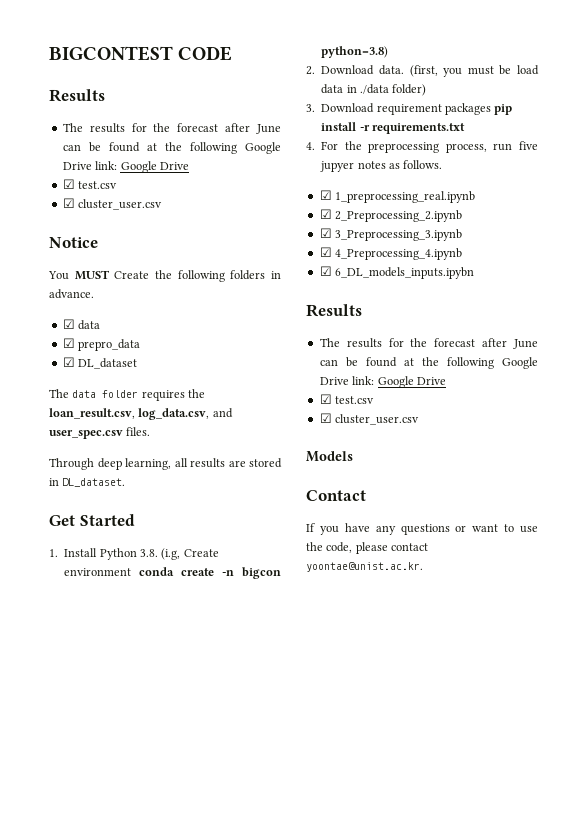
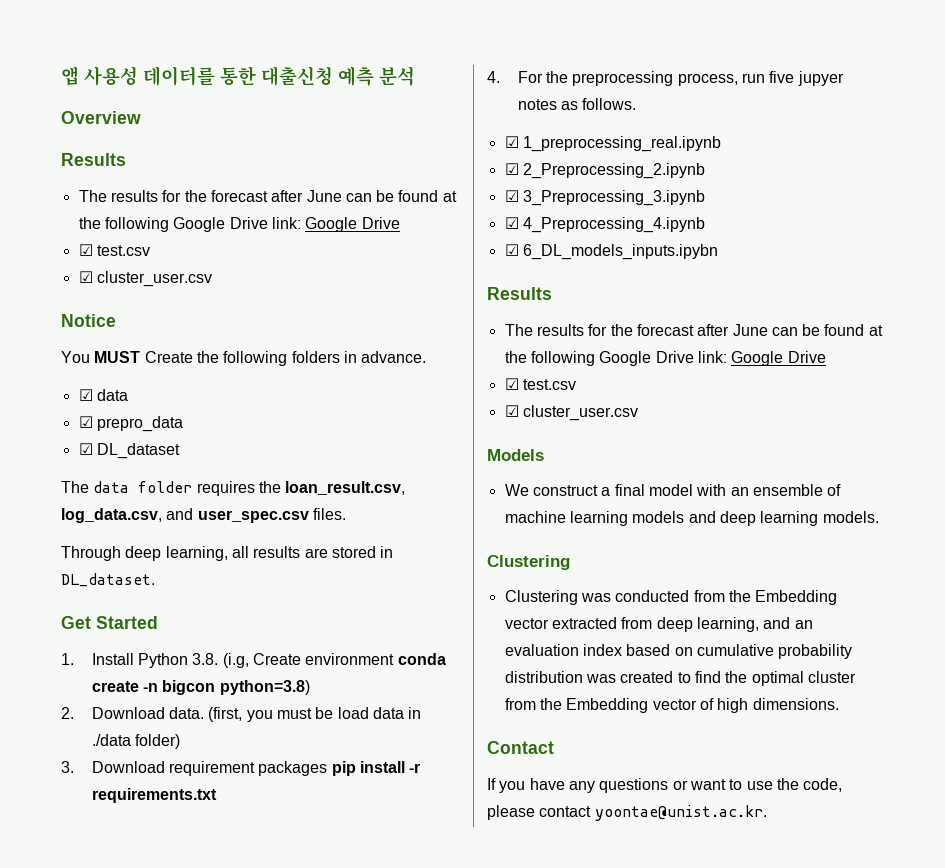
[49,46,233,61] BIGCONTEST CODE -> [61,66,415,86] [61,111,141,124] 앱 사용성 데이터를 통한 대출신청 예측 분석 // Overview
(353, 456) none -> [504,484,842,496] [504,511,879,526] [487,555,570,570] [504,590,838,605] [504,617,813,632] [504,644,853,659] [504,671,856,686] [504,698,839,713] // We construct a final model with an ensemble of machine learning models and deep learning models. // Clustering // Clustering was conducted from the Embedding vector extracted from deep learning, and an evaluation index based on cumulative probability distribution was created to find the optimal cluster from the Embedding vector of high dimensions.

